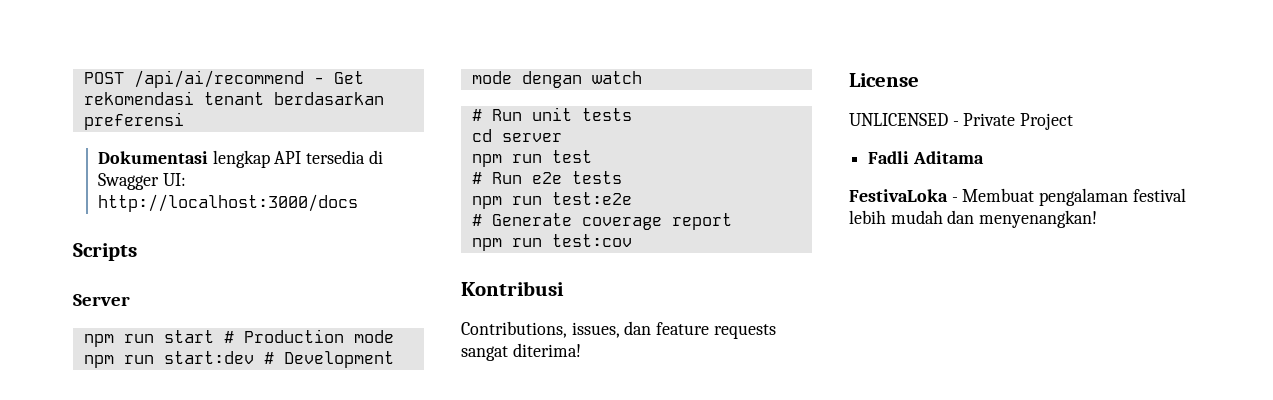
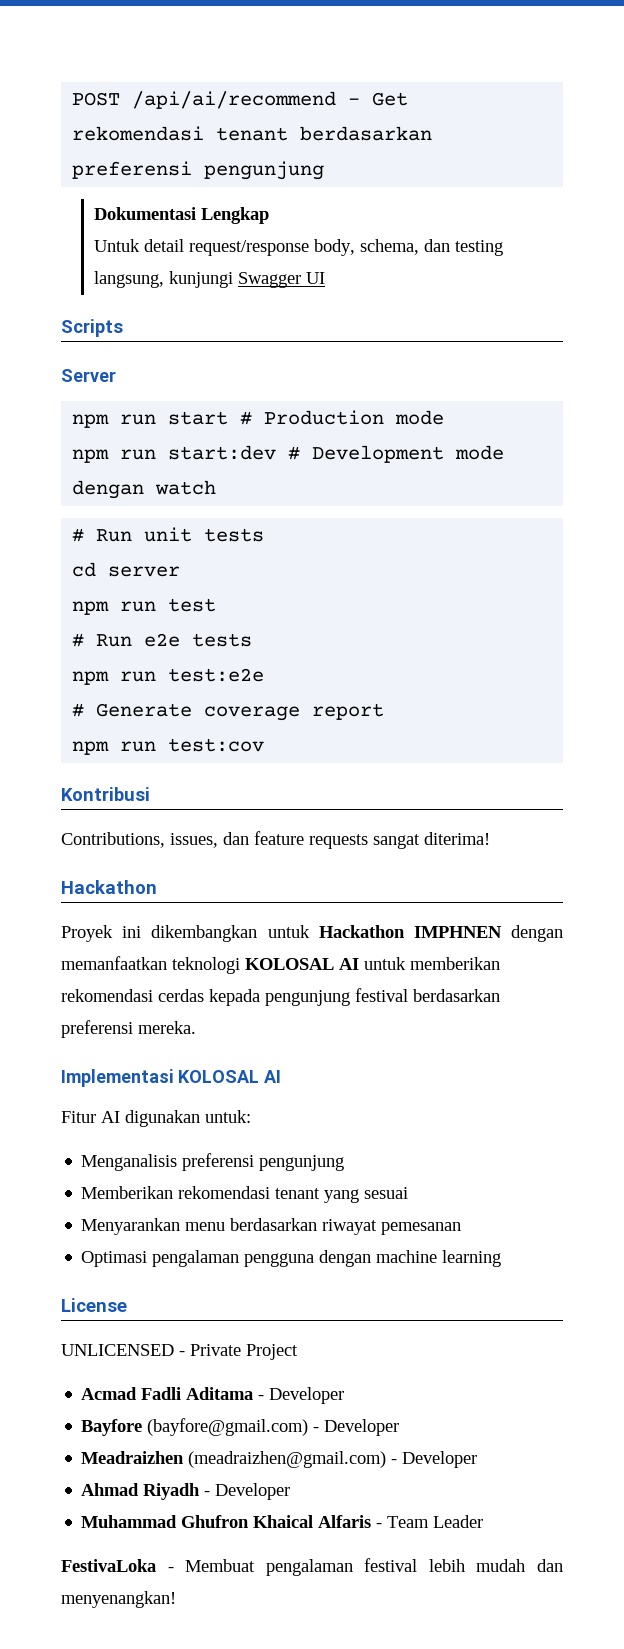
(184, 121) none -> [204,161,325,180] pengunjung
[212,150,383,168] [97,173,186,190] [97,194,358,212] lengkap API tersedia di Swagger UI: http://localhost:3000/docs -> [200,207,269,224] [93,239,503,256] [93,271,325,288] Lengkap // Untuk detail request/response body, schema, dan testing langsung, kunjungi Swagger UI
(581, 350) none -> [61,880,157,894] [61,925,563,942] [61,956,500,974] [61,988,500,1006] [61,1020,196,1038] [61,1069,281,1087] [61,1110,251,1127] [81,1153,345,1171] [81,1186,409,1203] [81,1218,462,1235] [81,1250,502,1267] // Hackathon // Proyek ini dikembangkan untuk Hackathon IMPHNEN dengan memanfaatkan teknologi KOLOSAL AI untuk memberikan rekomendasi cerdas kepada pengunjung festival berdasarkan preferensi mereka. // Implementasi KOLOSAL AI // Fitur AI digunakan untuk: // Menganalisis preferensi pengunjung // Memberikan rekomendasi tenant yang sesuai // Menyarankan menu berdasarkan riwayat pemesanan // Optimasi pengalaman pengguna dengan machine learning
(1074, 121) none -> [81,1387,138,1400] Acmad
(984, 157) none -> [258,1387,345,1404] [81,1418,400,1436] [81,1451,478,1468] [81,1483,291,1500] [81,1515,484,1528] - Developer // Bayfore (bayfore@gmail.com) - Developer // Meadraizhen (meadraizhen@gmail.com) - Developer // Ahmad Riyadh - Developer // Muhammad Ghufron Khaical Alfaris - Team Leader

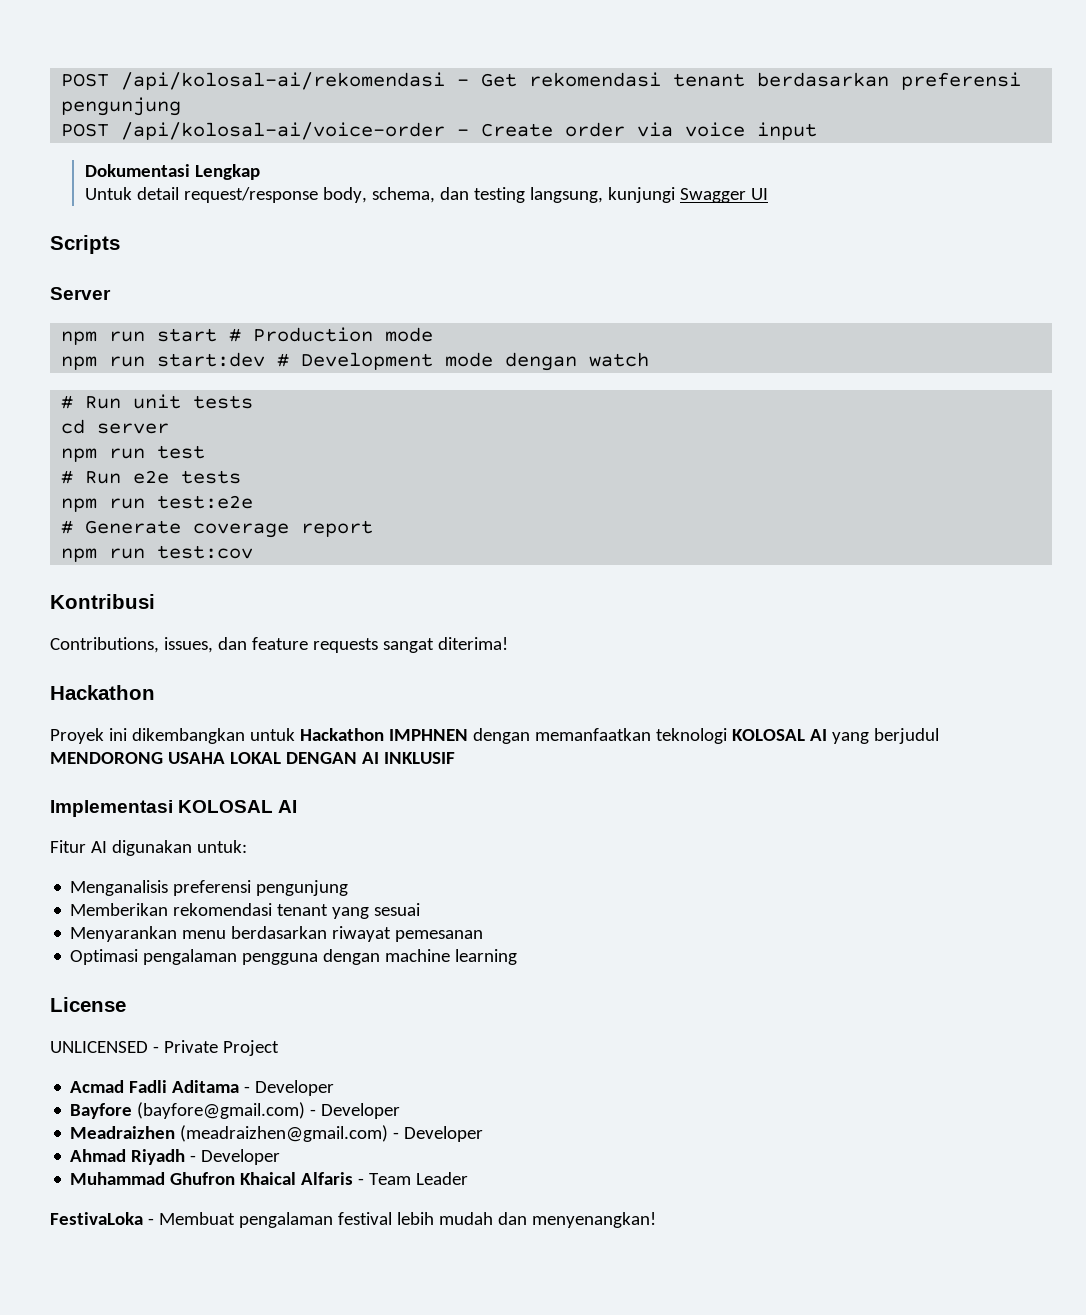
[72,91,337,109] POST /api/ai/recommend -> [61,72,446,90] POST /api/kolosal-ai/rekomendasi
(325, 170) none -> [61,122,818,140] // POST /api/kolosal-ai/voice-order - Create order via voice input
[364,957,500,970] [61,988,500,1006] [61,1020,196,1038] untuk memberikan rekomendasi cerdas kepada pengunjung festival berdasarkan preferensi mereka. -> [831,728,939,744] [50,752,455,764] yang berjudul MENDORONG USAHA LOKAL DENGAN AI INKLUSIF

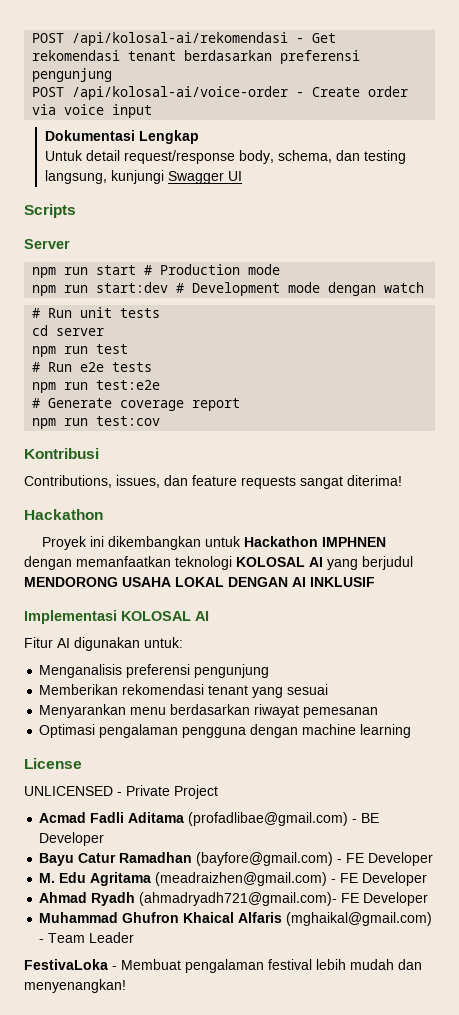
[244,1080,335,1096] [70,1103,133,1119] - Developer // Bayfore -> [188,812,380,826] [39,832,105,846] [39,852,193,866] (profadlibae@gmail.com) - BE Developer // Bayu Catur Ramadhan
[321,1103,401,1119] [70,1126,176,1139] Developer // Meadraizhen -> [346,852,434,866] [39,872,152,886] FE Developer // M. Edu Agritama
(400, 1135) none -> [340,873,359,883] FE
[131,1149,197,1165] Riyadh - -> [91,892,360,906] Ryadh (ahmadryadh721@gmail.com)- FE
(354, 1178) none -> [286,912,433,926] (mghaikal@gmail.com)

